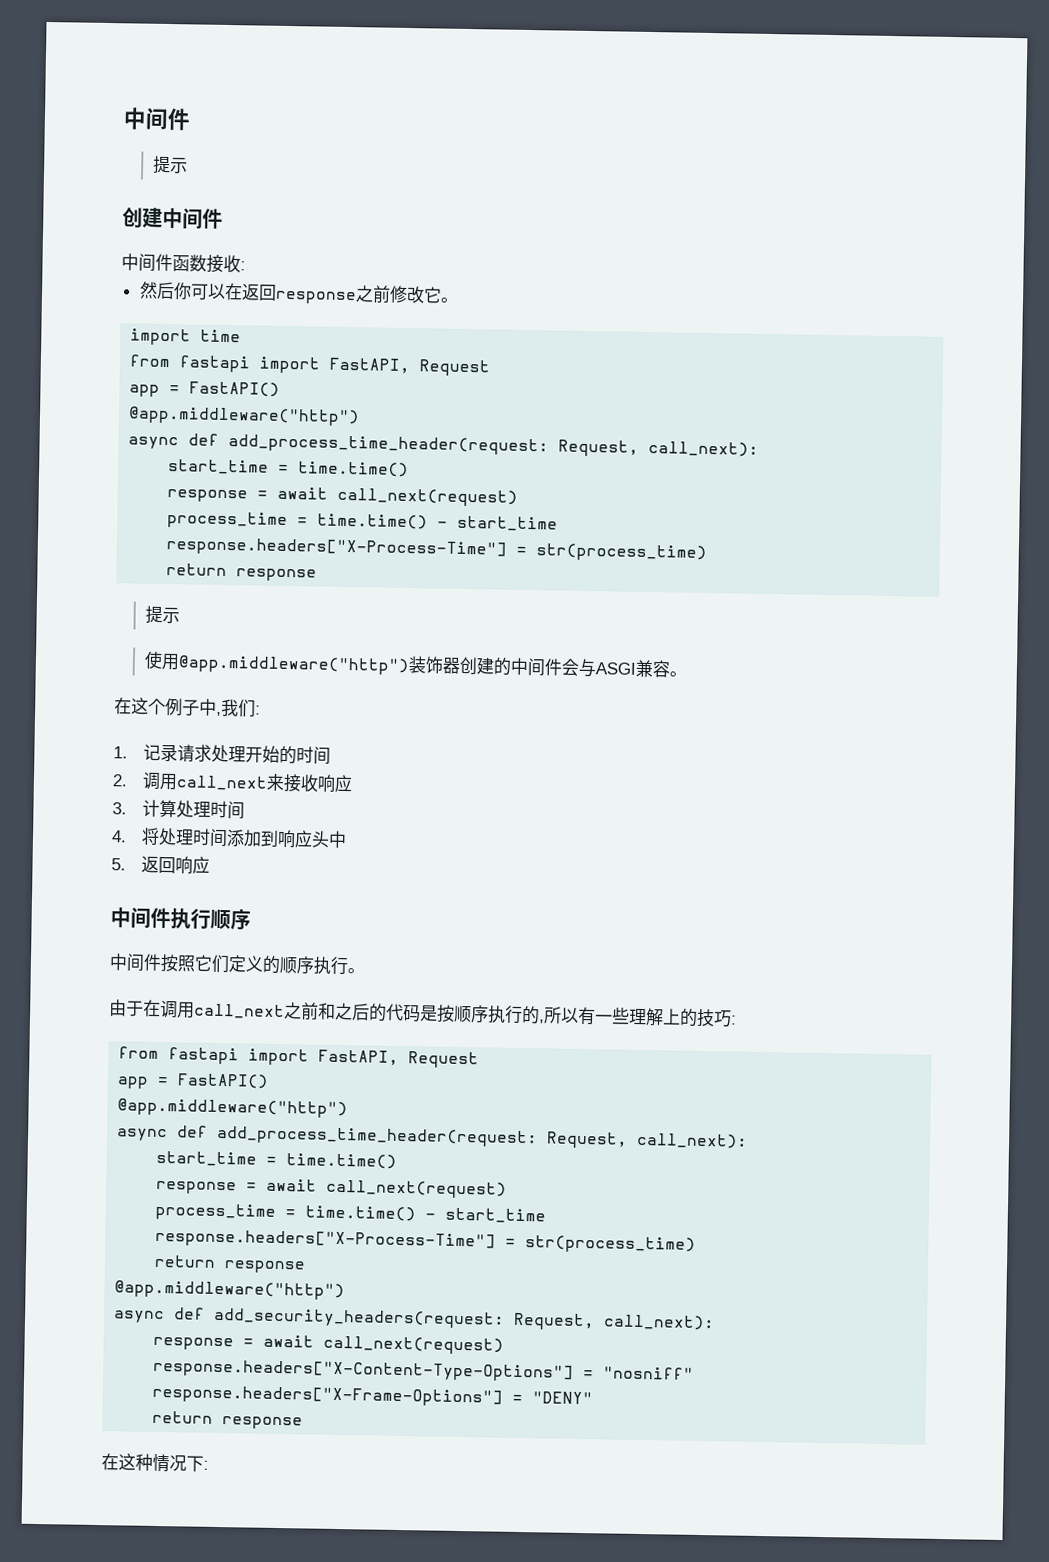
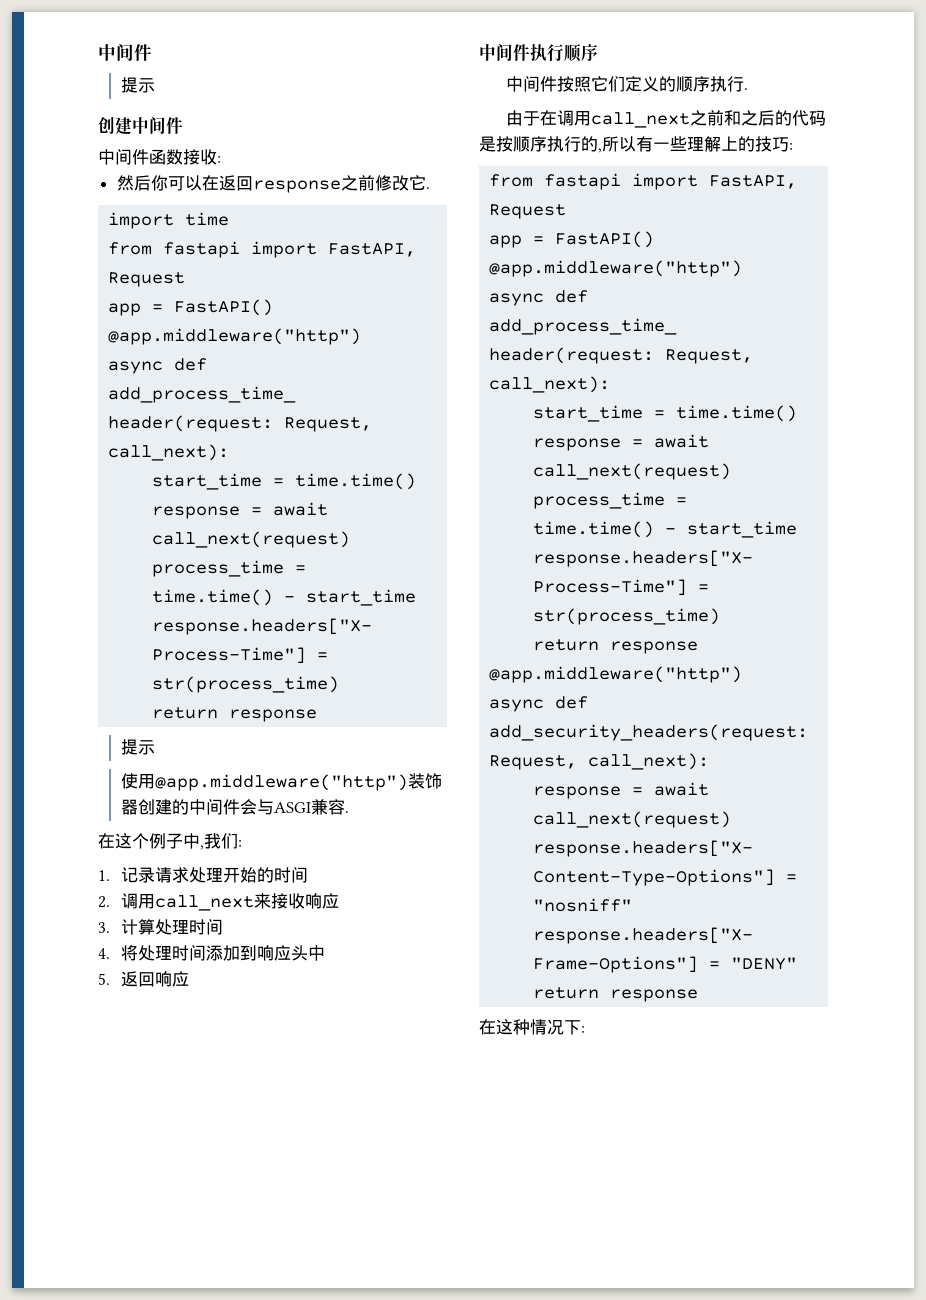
[439,297,459,303] 。 -> [425,187,430,189] .
[668,671,687,677] 。 -> [344,811,349,813] .
[347,968,365,974] 。 -> [744,88,749,90] .

